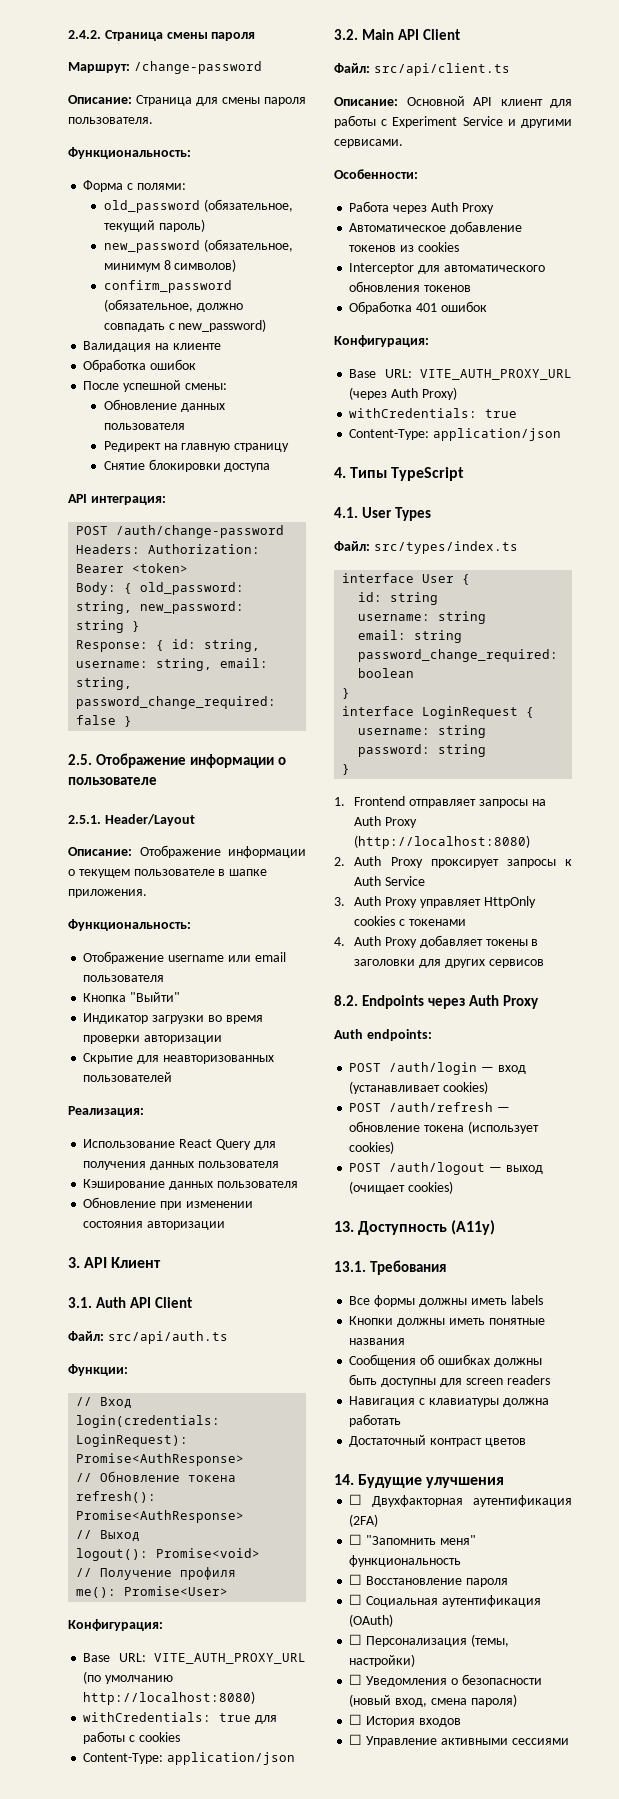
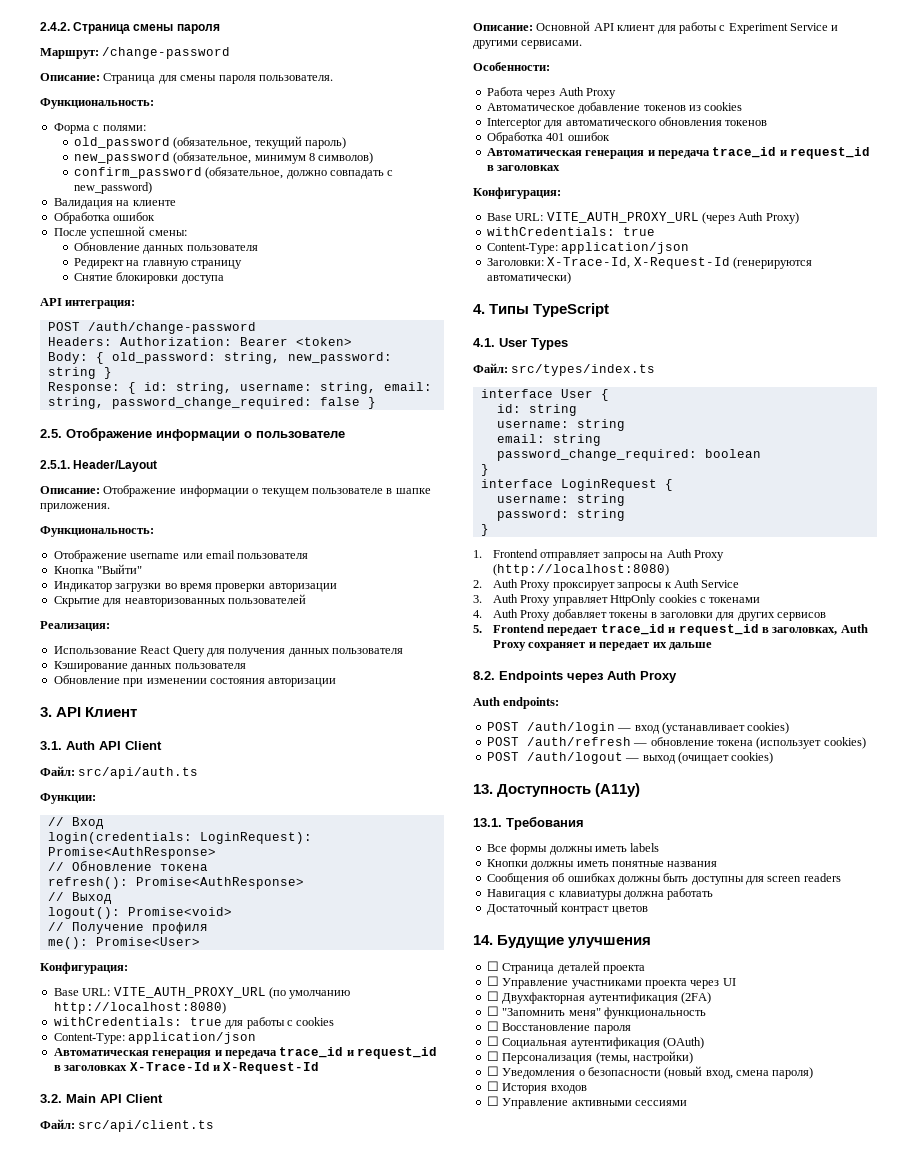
(296, 1758) none -> [53,1047,437,1059] [53,1062,320,1074] // Автоматическая генерация и передача trace_id и request_id в заголовках X-Trace-Id и X-Request-Id
(487, 306) none -> [486,147,870,159] [486,165,561,171] // Автоматическая генерация и передача trace_id и request_id в заголовках
(562, 434) none -> [486,257,812,269] [486,272,571,284] // Заголовки: X-Trace-Id, X-Request-Id (генерируются автоматически)
(544, 963) none -> [473,624,868,636] [493,640,712,651] // 5. Frontend передает trace_id и request_id в заголовках, Auth Proxy сохраняет и передает их дальше
(505, 1482) none -> [486,961,645,974] [486,976,736,989] // ☐ Страница деталей проекта // ☐ Управление участниками проекта через UI

